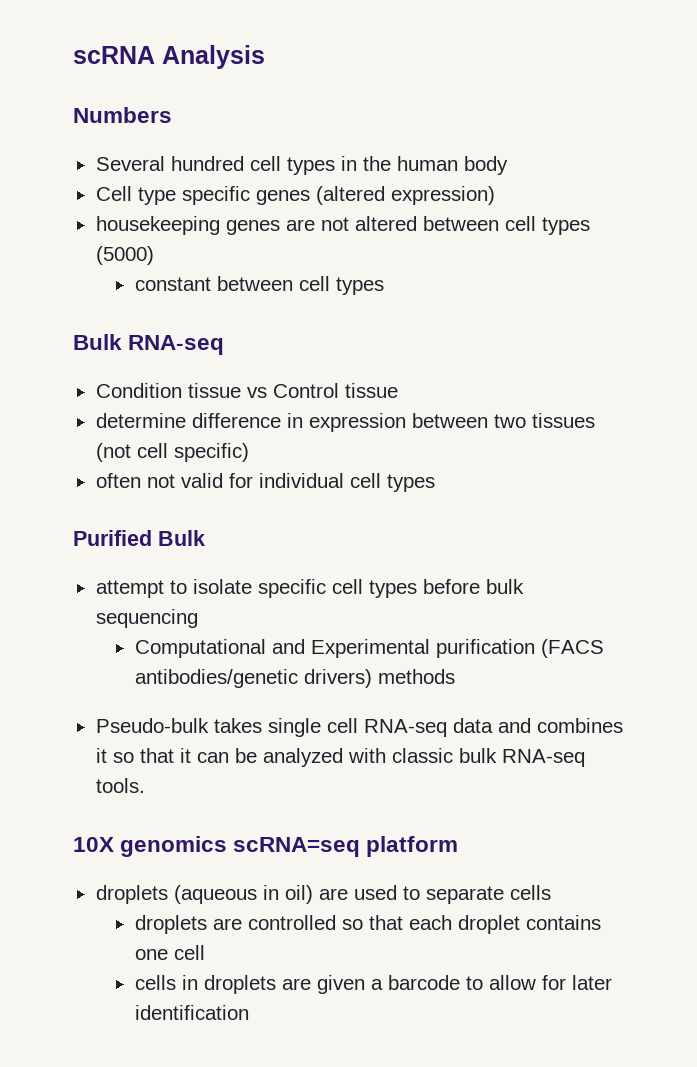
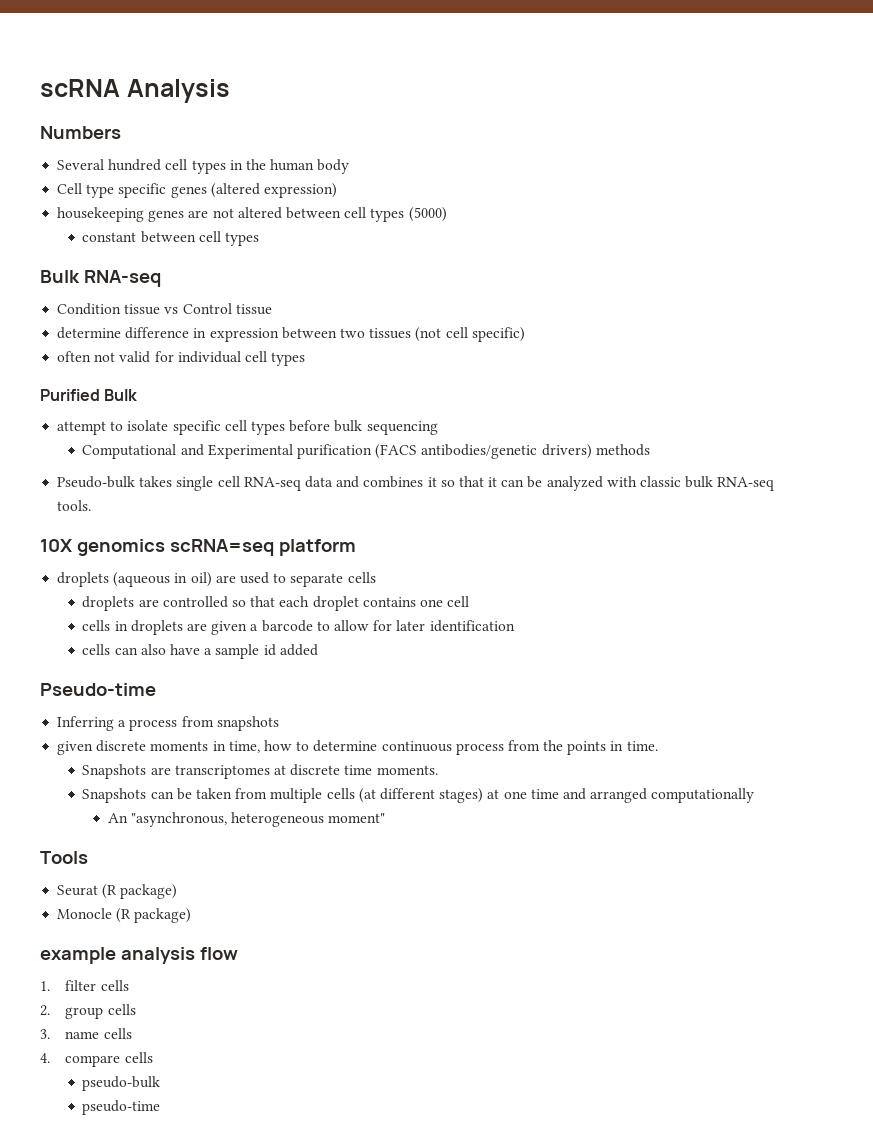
(249, 1012) none -> [82,644,318,659] [40,683,156,696] [57,716,279,731] [57,740,658,755] [82,764,438,779] [82,788,755,803] [107,812,386,827] [40,851,88,864] [57,884,178,899] [57,908,192,923] [40,947,238,964] [40,980,129,991] [40,1004,136,1019] [40,1028,132,1039] [40,1052,153,1067] [82,1076,161,1091] [82,1100,161,1115] // cells can also have a sample id added // Pseudo-time // Inferring a process from snapshots // given discrete moments in time, how to determine continuous process from the points in time. // Snapshots are transcriptomes at discrete time moments. // Snapshots can be taken from multiple cells (at different stages) at one time and arranged computationally // An "asynchronous, heterogeneous moment" // Tools // Seurat (R package) // Monocle (R package) // example analysis flow // 1. filter cells // 2. group cells // 3. name cells // 4. compare cells // pseudo-bulk // pseudo-time

